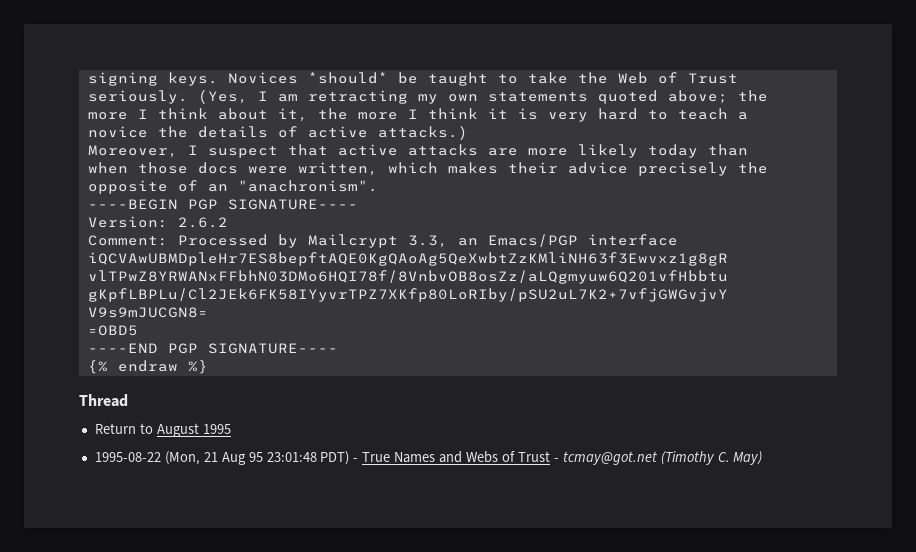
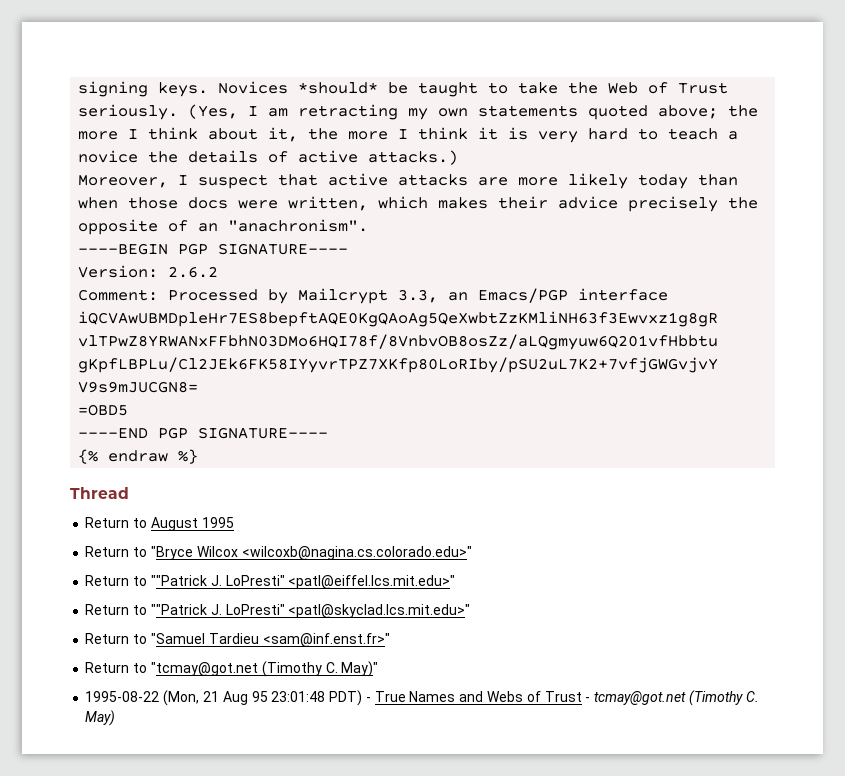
(231, 429) none -> [85,546,472,560] [85,575,456,589] [85,604,471,618] [85,633,390,647] [85,661,379,677] // Return to "Bryce Wilcox <wilcoxb@nagina.cs.colorado.edu>" // Return to ""Patrick J. LoPresti" <patl@eiffel.lcs.mit.edu>" // Return to ""Patrick J. LoPresti" <patl@skyclad.lcs.mit.edu>" // Return to "Samuel Tardieu <sam@inf.enst.fr>" // Return to "tcmay@got.net (Timothy C. May)"

